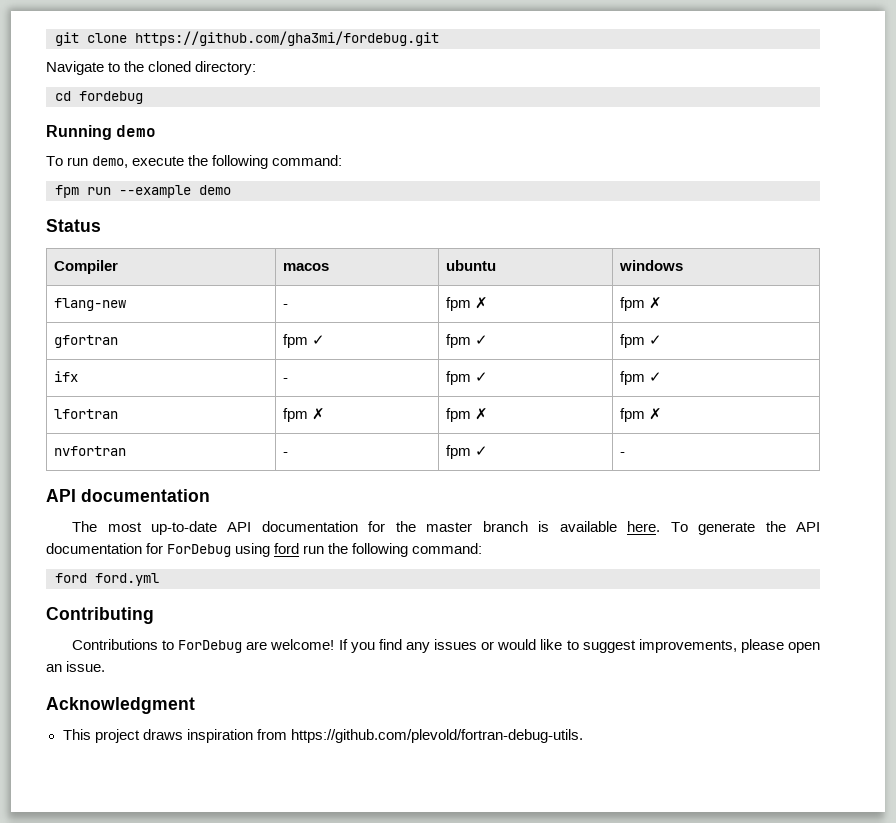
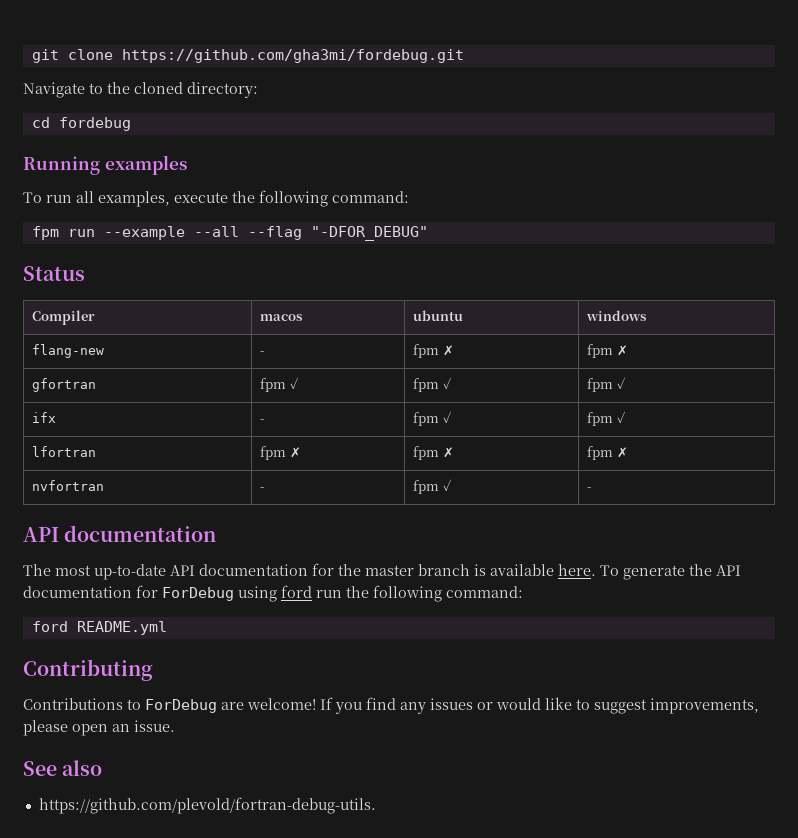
[116,125,157,137] demo -> [104,155,187,175] examples
[92,156,129,168] demo, -> [76,191,170,207] all examples,
[199,185,231,195] demo -> [193,226,428,241] --all --flag "-DFOR_DEBUG"
[95,573,159,586] ford.yml -> [76,621,167,635] README.yml
[46,697,195,714] [62,729,287,743] Acknowledgment // This project draws inspiration from -> [23,760,103,776] See also //

